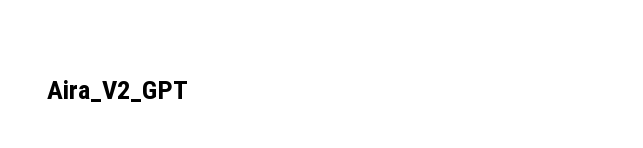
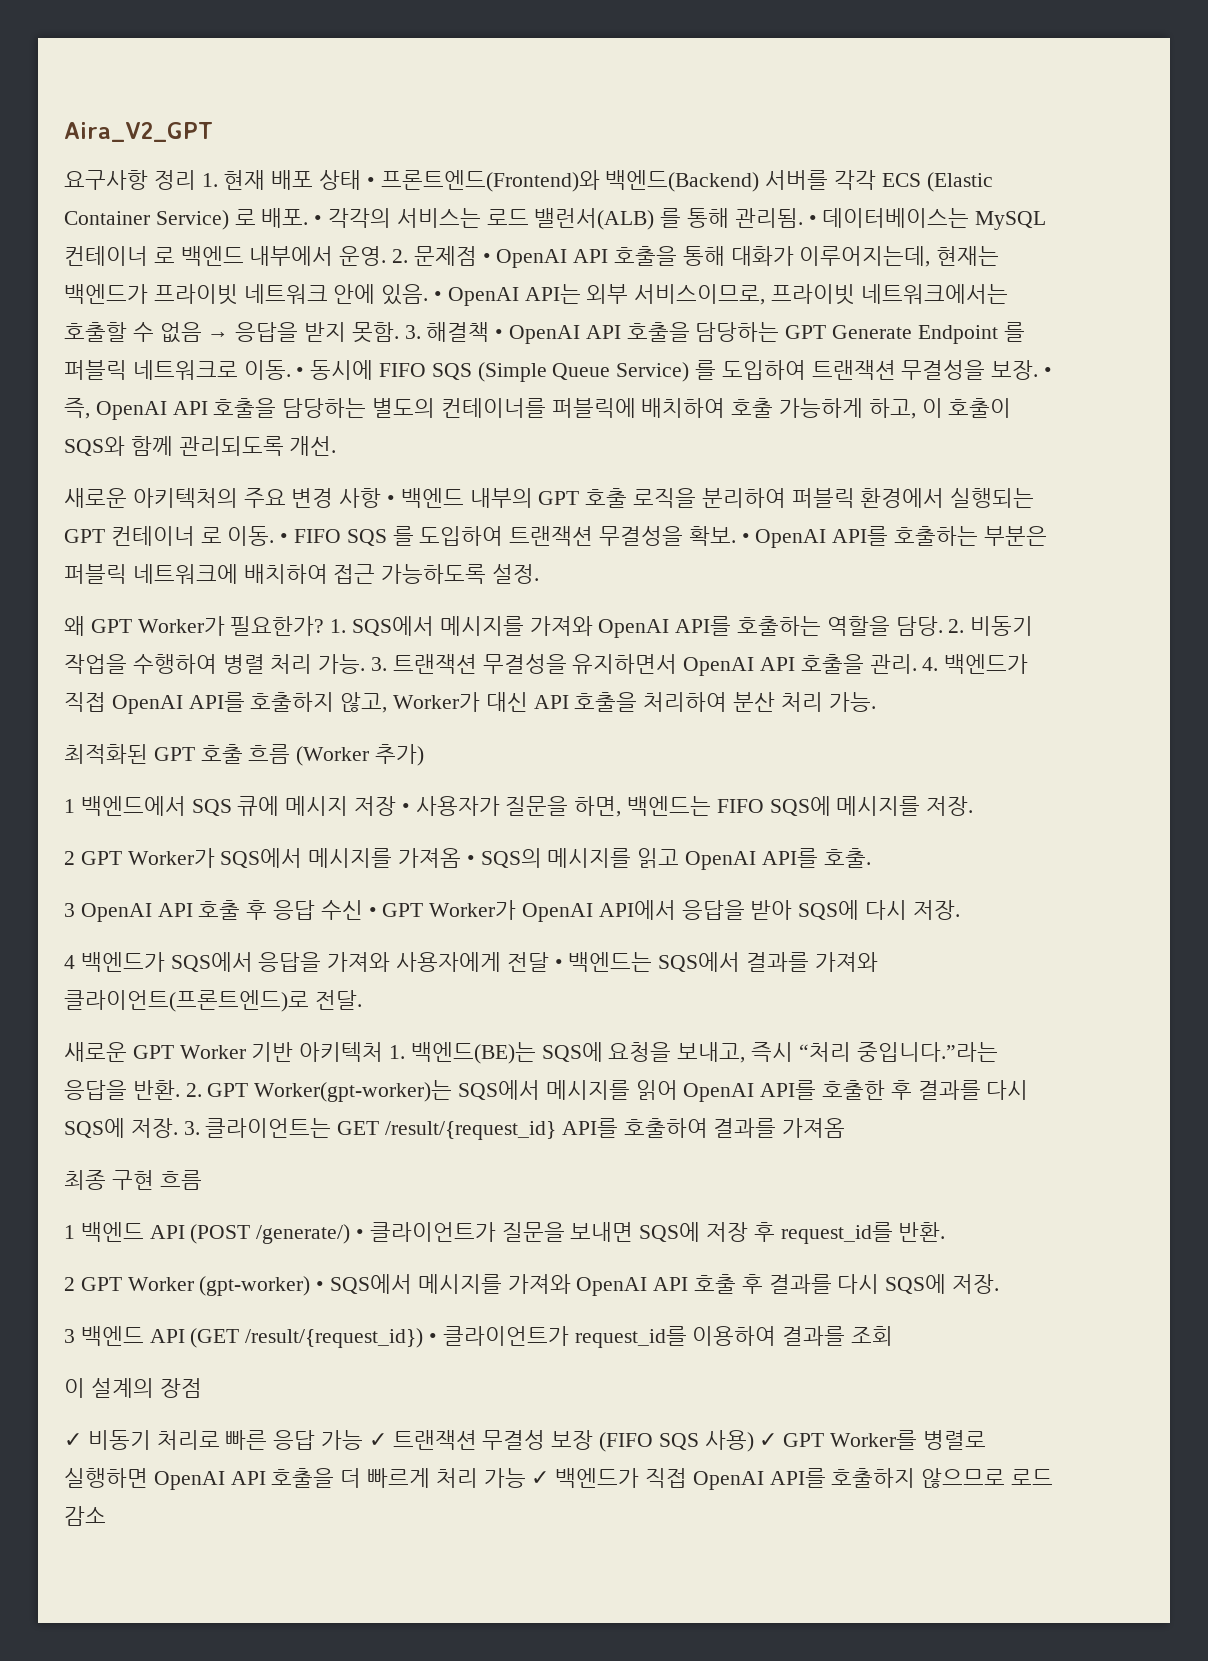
(188, 91) none -> [64,170,993,192] [64,208,1047,230] [64,246,1000,268] [64,284,1008,306] [64,322,1025,344] [64,360,1053,382] [64,398,1012,420] [64,436,337,456] [64,488,1035,508] [64,526,1047,548] [64,564,540,584] [64,616,1034,638] [64,654,1029,676] [64,692,876,714] [64,744,425,766] [64,796,974,817] [64,848,871,870] [64,900,960,922] [64,952,878,972] [64,990,362,1012] [64,1042,998,1064] [64,1080,1029,1102] [64,1118,846,1140] [64,1170,202,1190] [64,1222,946,1244] [64,1274,1000,1296] [64,1326,894,1348] [64,1378,202,1398] [64,1430,986,1452] [64,1468,1054,1490] [64,1506,106,1526] // 요구사항 정리 1. 현재 배포 상태 • 프론트엔드(Frontend)와 백엔드(Backend) 서버를 각각 ECS (Elastic Container Service) 로 배포. • 각각의 서비스는 로드 밸런서(ALB) 를 통해 관리됨. • 데이터베이스는 MySQL 컨테이너 로 백엔드 내부에서 운영. 2. 문제점 • OpenAI API 호출을 통해 대화가 이루어지는데, 현재는 백엔드가 프라이빗 네트워크 안에 있음. • OpenAI API는 외부 서비스이므로, 프라이빗 네트워크에서는 호출할 수 없음 → 응답을 받지 못함. 3. 해결책 • OpenAI API 호출을 담당하는 GPT Generate Endpoint 를 퍼블릭 네트워크로 이동. • 동시에 FIFO SQS (Simple Queue Service) 를 도입하여 트랜잭션 무결성을 보장. • 즉, OpenAI API 호출을 담당하는 별도의 컨테이너를 퍼블릭에 배치하여 호출 가능하게 하고, 이 호출이 SQS와 함께 관리되도록 개선. // 새로운 아키텍처의 주요 변경 사항 • 백엔드 내부의 GPT 호출 로직을 분리하여 퍼블릭 환경에서 실행되는 GPT 컨테이너 로 이동. • FIFO SQS 를 도입하여 트랜잭션 무결성을 확보. • OpenAI API를 호출하는 부분은 퍼블릭 네트워크에 배치하여 접근 가능하도록 설정. // 왜 GPT Worker가 필요한가? 1. SQS에서 메시지를 가져와 OpenAI API를 호출하는 역할을 담당. 2. 비동기 작업을 수행하여 병렬 처리 가능. 3. 트랜잭션 무결성을 유지하면서 OpenAI API 호출을 관리. 4. 백엔드가 직접 OpenAI API를 호출하지 않고, Worker가 대신 API 호출을 처리하여 분산 처리 가능. // 최적화된 GPT 호출 흐름 (Worker 추가) // 1 백엔드에서 SQS 큐에 메시지 저장 • 사용자가 질문을 하면, 백엔드는 FIFO SQS에 메시지를 저장. // 2 GPT Worker가 SQS에서 메시지를 가져옴 • SQS의 메시지를 읽고 OpenAI API를 호출. // 3 OpenAI API 호출 후 응답 수신 • GPT Worker가 OpenAI API에서 응답을 받아 SQS에 다시 저장. // 4 백엔드가 SQS에서 응답을 가져와 사용자에게 전달 • 백엔드는 SQS에서 결과를 가져와 클라이언트(프론트엔드)로 전달. // 새로운 GPT Worker 기반 아키텍처 1. 백엔드(BE)는 SQS에 요청을 보내고, 즉시 “처리 중입니다.”라는 응답을 반환. 2. GPT Worker(gpt-worker)는 SQS에서 메시지를 읽어 OpenAI API를 호출한 후 결과를 다시 SQS에 저장. 3. 클라이언트는 GET /result/{request_id} API를 호출하여 결과를 가져옴 // 최종 구현 흐름 // 1 백엔드 API (POST /generate/) • 클라이언트가 질문을 보내면 SQS에 저장 후 request_id를 반환. // 2 GPT Worker (gpt-worker) • SQS에서 메시지를 가져와 OpenAI API 호출 후 결과를 다시 SQS에 저장. // 3 백엔드 API (GET /result/{request_id}) • 클라이언트가 request_id를 이용하여 결과를 조회 // 이 설계의 장점 // ✓ 비동기 처리로 빠른 응답 가능 ✓ 트랜잭션 무결성 보장 (FIFO SQS 사용) ✓ GPT Worker를 병렬로 실행하면 OpenAI API 호출을 더 빠르게 처리 가능 ✓ 백엔드가 직접 OpenAI API를 호출하지 않으므로 로드 감소

